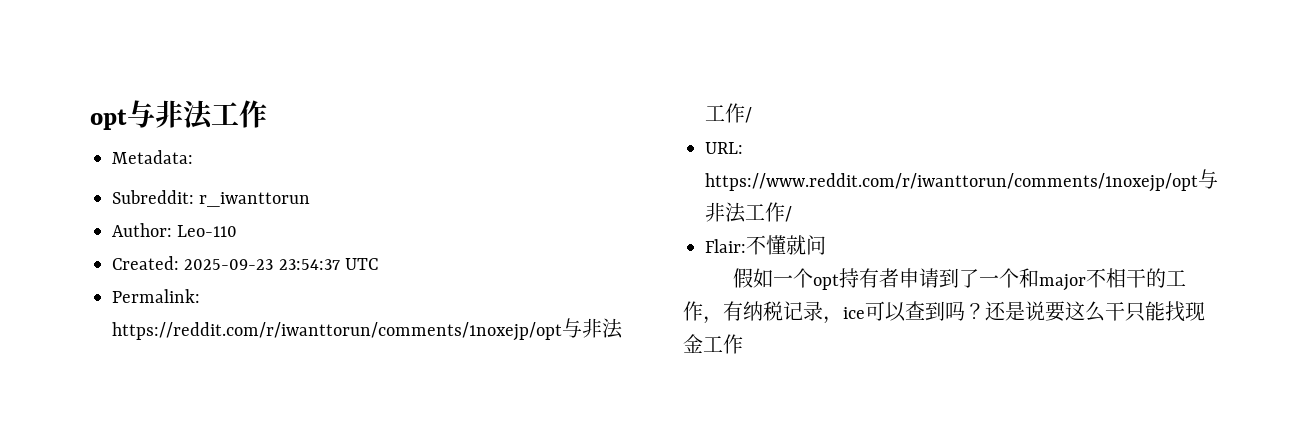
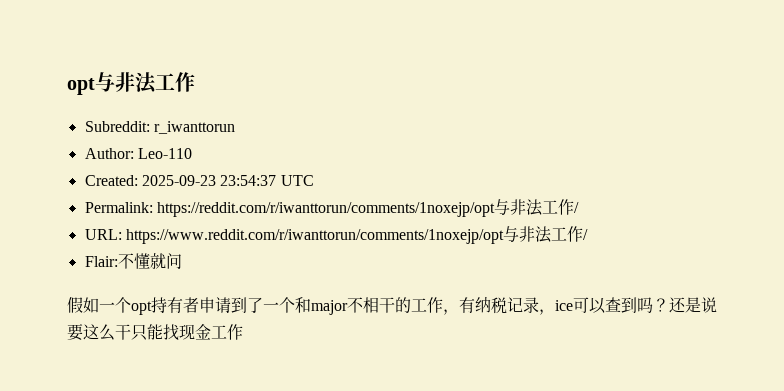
[112,150,193,164] // Metadata: -> (195, 82) none

